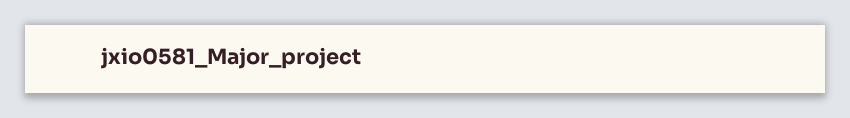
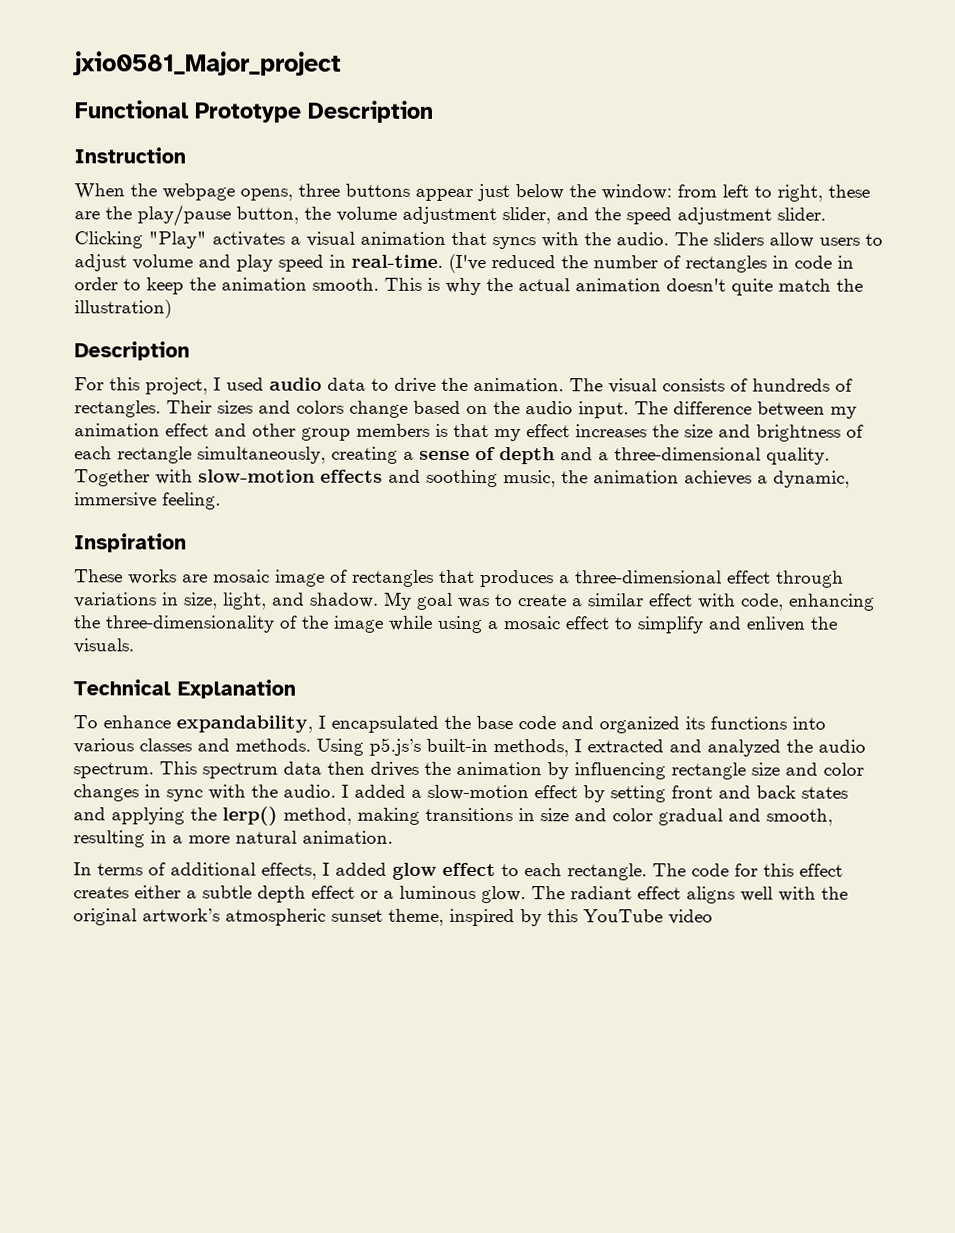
(361, 58) none -> [74,100,433,123] [74,147,186,164] [74,183,870,202] [74,204,826,227] [74,231,883,250] [74,253,854,274] [74,277,863,296] [74,299,172,319] [74,341,190,361] [74,377,853,395] [74,400,857,419] [74,423,864,442] [74,446,830,465] [74,469,850,488] [74,492,221,510] [74,533,187,553] [74,569,844,588] [74,591,875,611] [73,615,838,634] [73,638,134,654] [73,679,296,699] [73,715,826,734] [73,737,866,757] [73,761,864,780] [73,784,848,803] [73,806,833,826] [73,830,393,848] [73,862,843,881] [73,885,848,904] [73,908,713,927] // Functional Prototype Description // Instruction // When the webpage opens, three buttons appear just below the window: from left to right, these are the play/pause button, the volume adjustment slider, and the speed adjustment slider. Clicking "Play" activates a visual animation that syncs with the audio. The sliders allow users to adjust volume and play speed in real-time. (I've reduced the number of rectangles in code in order to keep the animation smooth. This is why the actual animation doesn't quite match the illustration) // Description // For this project, I used audio data to drive the animation. The visual consists of hundreds of rectangles. Their sizes and colors change based on the audio input. The difference between my animation effect and other group members is that my effect increases the size and brightness of each rectangle simultaneously, creating a sense of depth and a three-dimensional quality. Together with slow-motion effects and soothing music, the animation achieves a dynamic, immersive feeling. // Inspiration // These works are mosaic image of rectangles that produces a three-dimensional effect through variations in size, light, and shadow. My goal was to create a similar effect with code, enhancing the three-dimensionality of the image while using a mosaic effect to simplify and enliven the visuals. // Technical Explanation // To enhance expandability, I encapsulated the base code and organized its functions into various classes and methods. Using p5.js’s built-in methods, I extracted and analyzed the audio spectrum. This spectrum data then drives the animation by influencing rectangle size and color changes in sync with the audio. I added a slow-motion effect by setting front and back states and applying the lerp() method, making transitions in size and color gradual and smooth, resulting in a more natural animation. // In terms of additional effects, I added glow effect to each rectangle. The code for this effect creates either a subtle depth effect or a luminous glow. The radiant effect aligns well with the original artwork’s atmospheric sunset theme, inspired by this YouTube video

